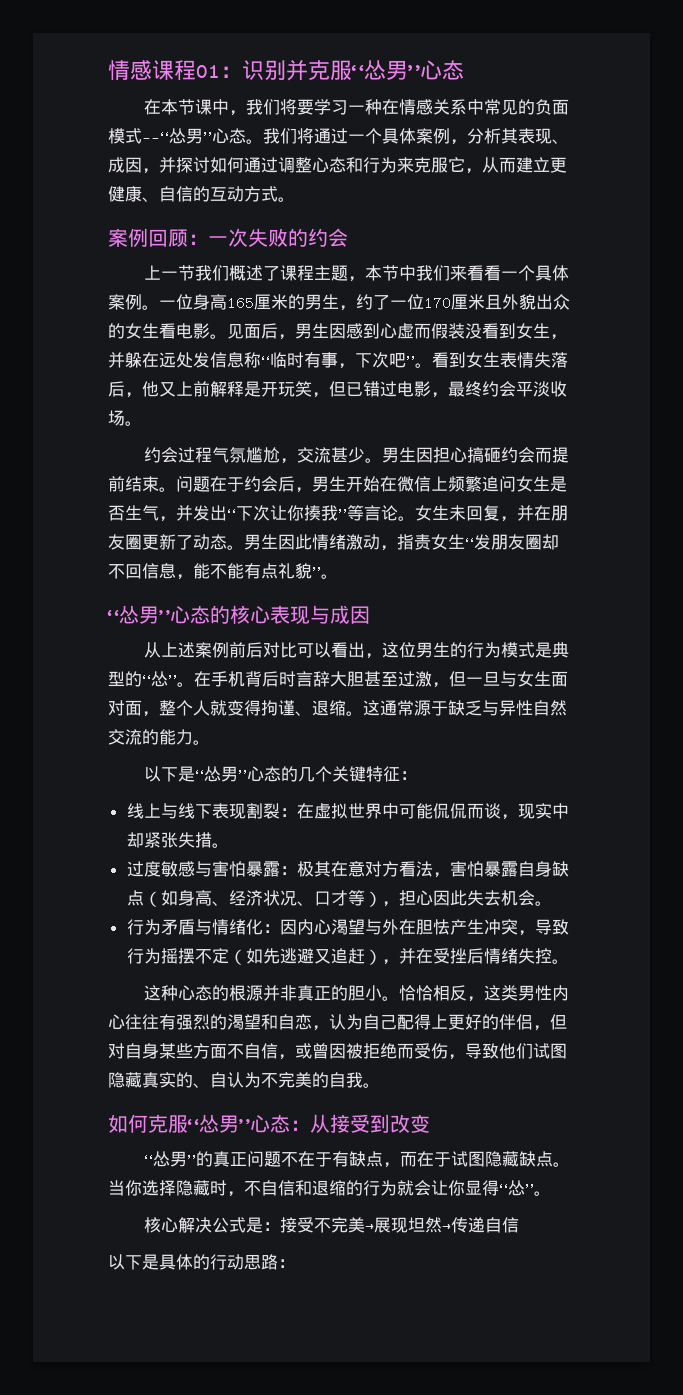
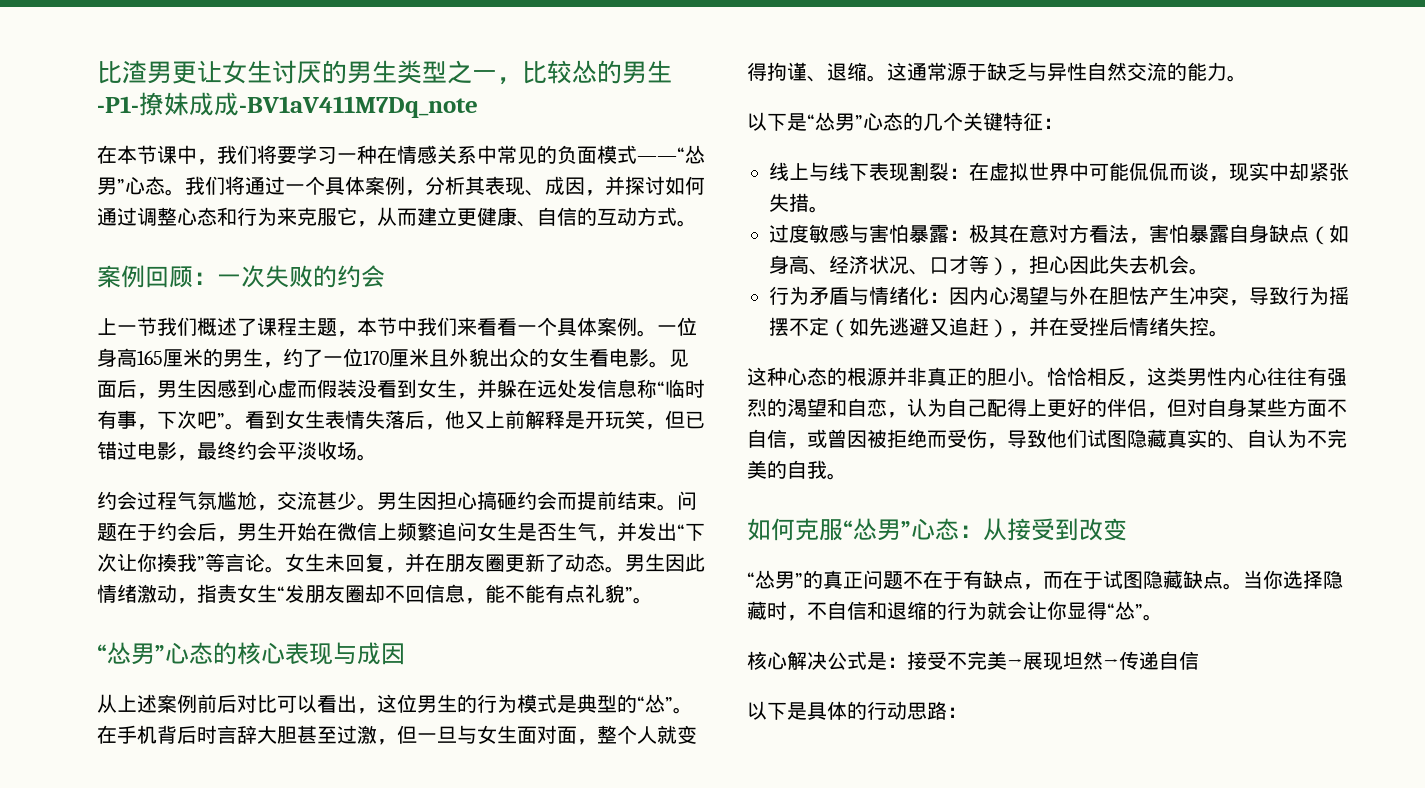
[108,60,464,81] 情感课程01：识别并克服“怂男”心态 -> [97,60,672,85] [97,92,478,118] 比渣男更让女生讨厌的男生类型之一，比较怂的男生-P1-撩妹成成-BV1aV411M7Dq_note

